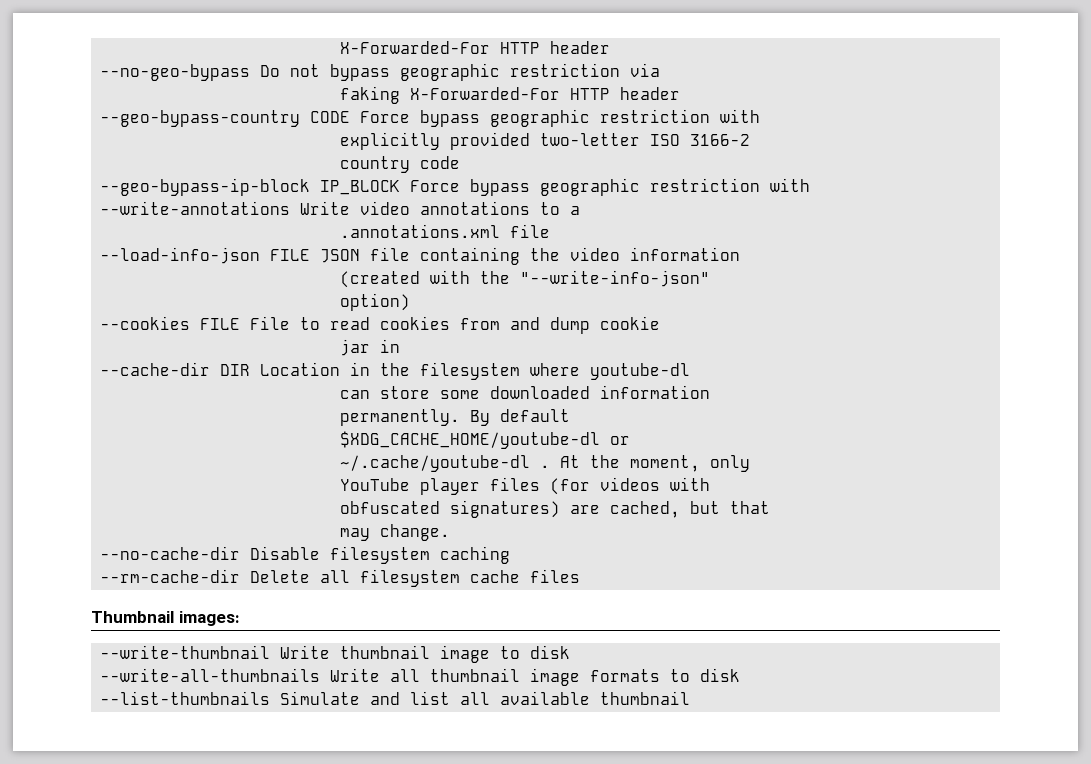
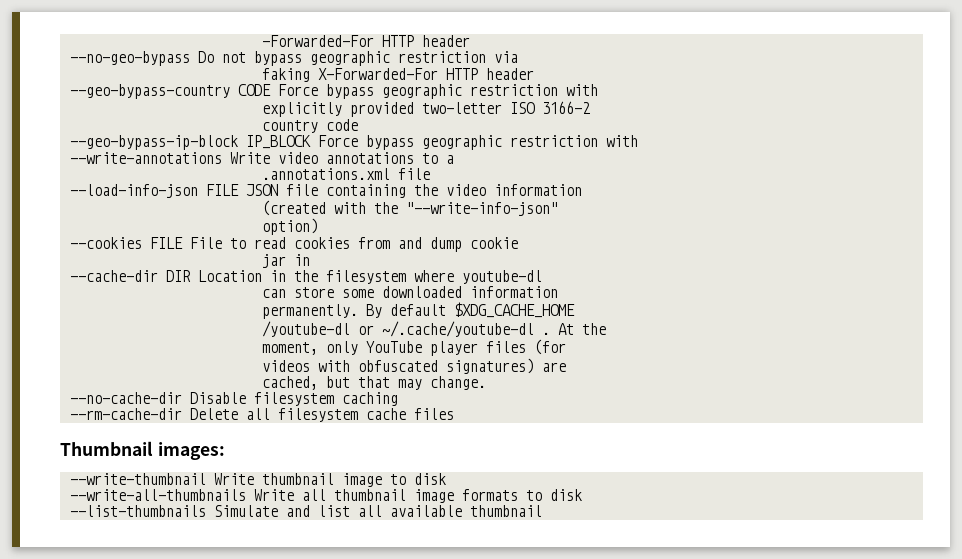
[340,41,491,54] X-Forwarded-For -> [261,35,374,47] -Forwarded-For
[340,431,601,449] // $XDG_CACHE_HOME/youtube-dl -> [453,302,575,318] [261,321,350,337] $XDG_CACHE_HOME // /youtube-dl
(631, 440) // -> (374, 330) none
(621, 461) none -> (606, 329) //
(751, 463) // -> (358, 348) none
(591, 486) none -> (566, 347) //
(711, 484) // -> (350, 366) none
(601, 509) none -> (566, 367) //
(771, 507) // -> (390, 382) none

